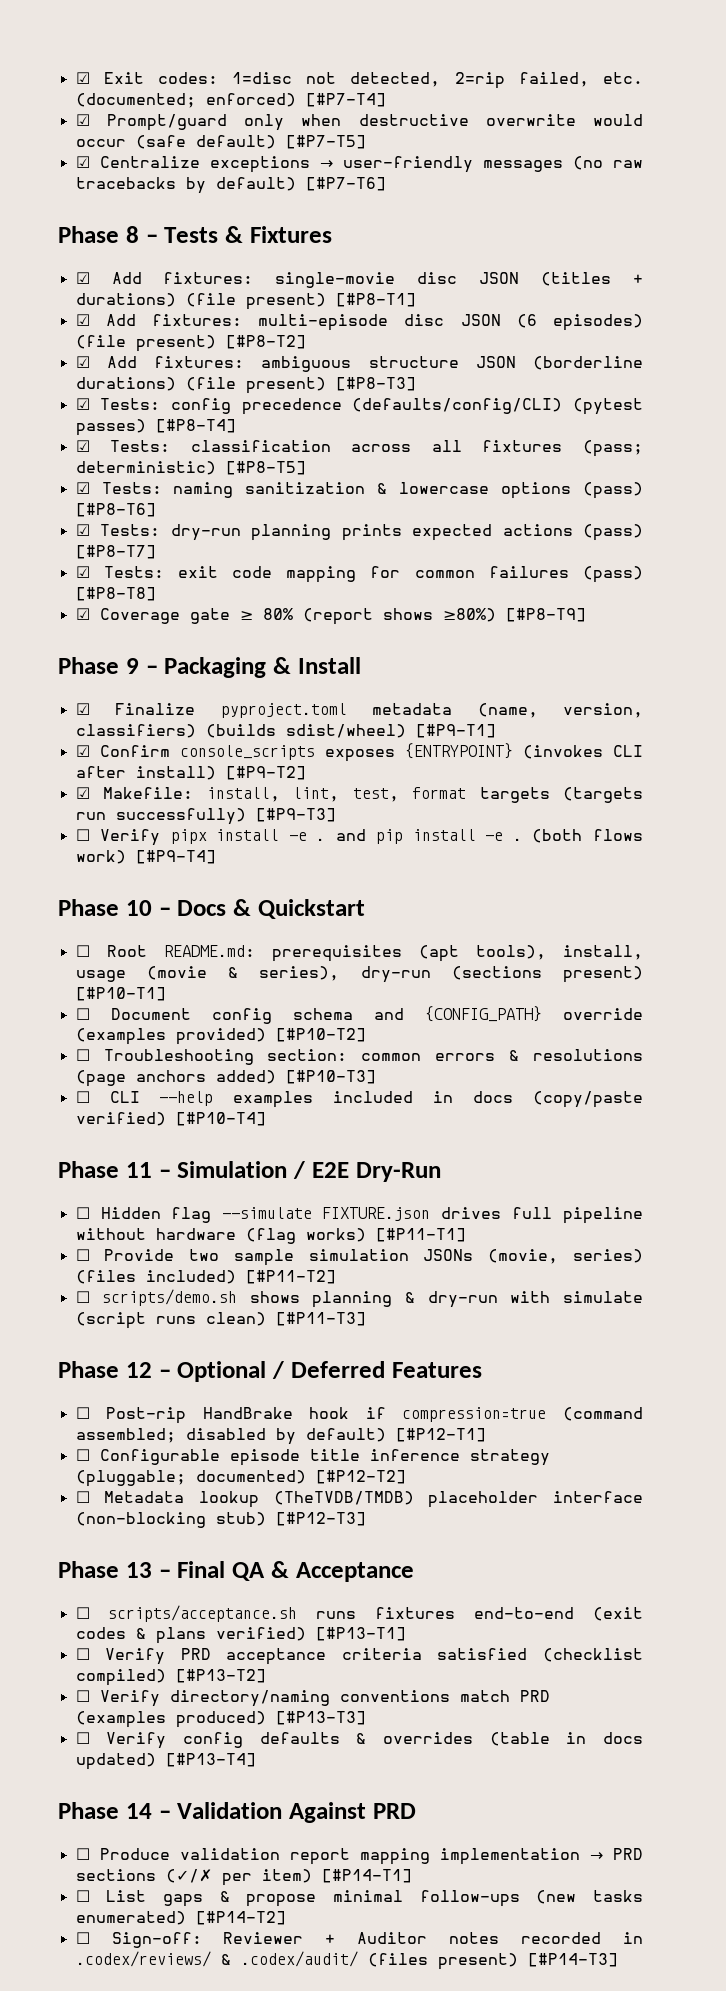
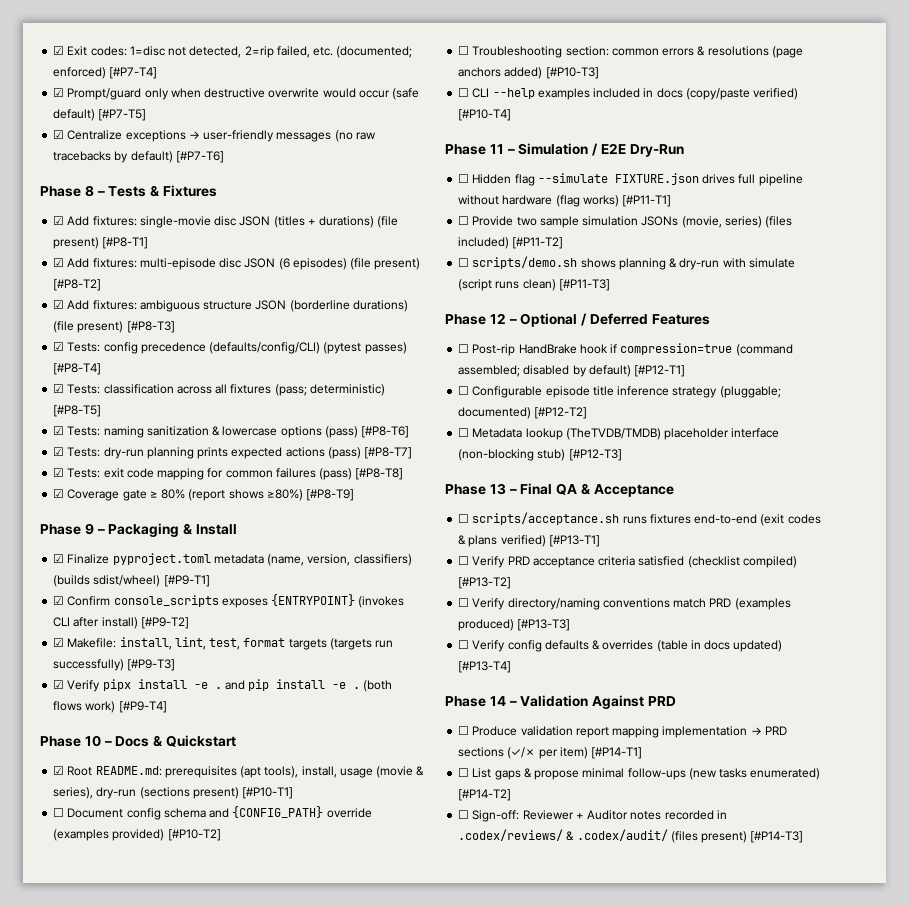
[75,829,90,841] ☐ -> [53,680,65,689] ☑
[75,945,90,957] ☐ -> [53,766,65,775] ☑

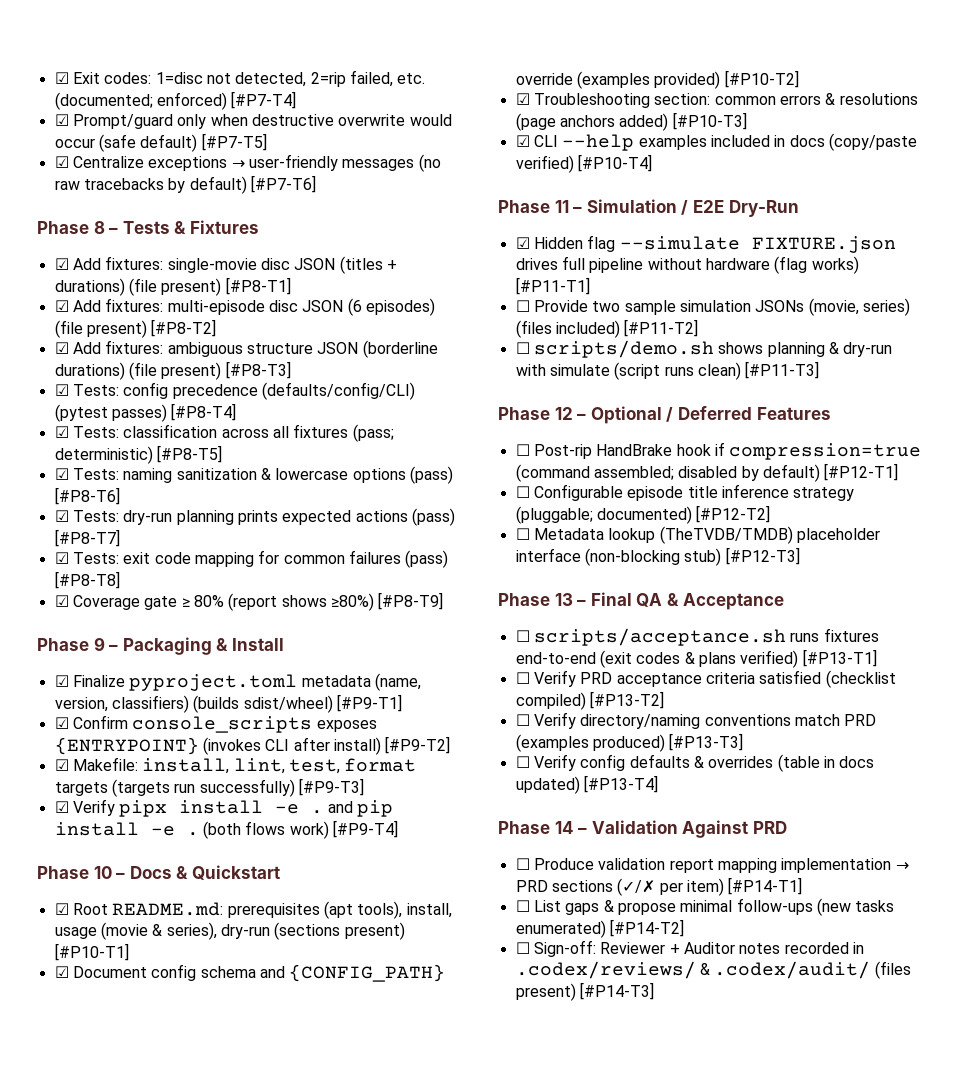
[53,808,65,817] ☐ -> [54,966,69,978] ☑
[458,46,470,55] ☐ -> [515,93,530,105] ☑
[458,88,470,97] ☐ -> [515,135,530,147] ☑
[458,174,470,183] ☐ -> [515,237,530,249] ☑

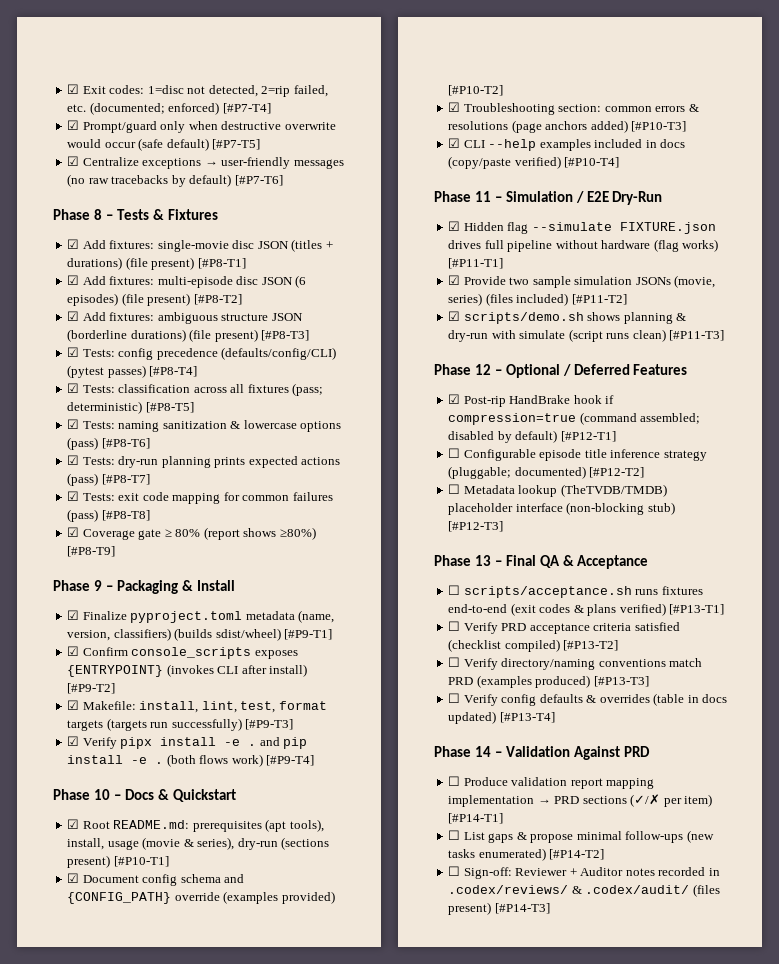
[515,300,530,312] ☐ -> [448,275,461,285] ☑
[515,342,530,354] ☐ -> [448,311,461,321] ☑
[515,444,530,456] ☐ -> [448,394,461,404] ☑

